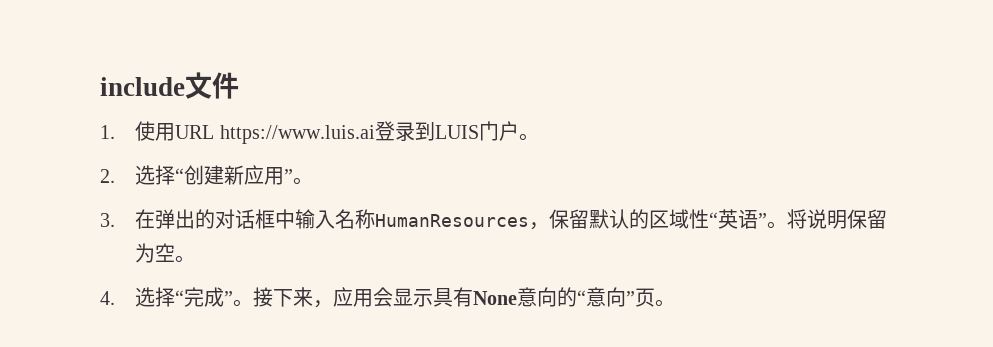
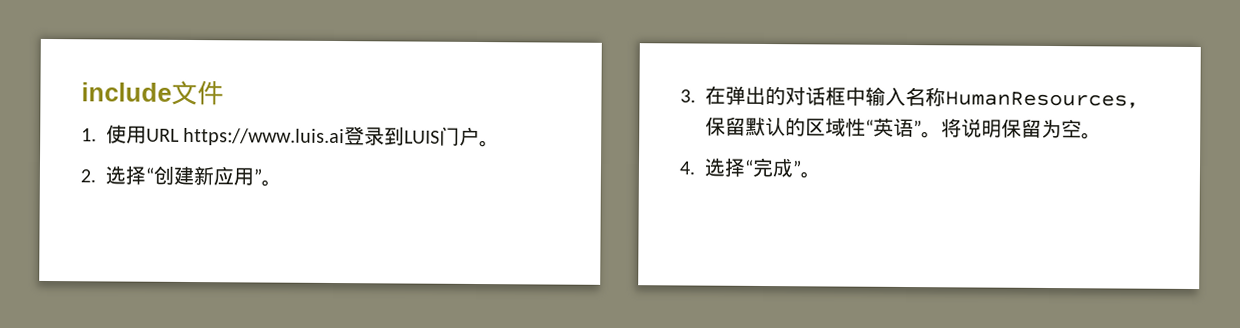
[253,287,676,308] 接下来，应用会显示具有None意向的“意向”页。 -> (821, 175) none

